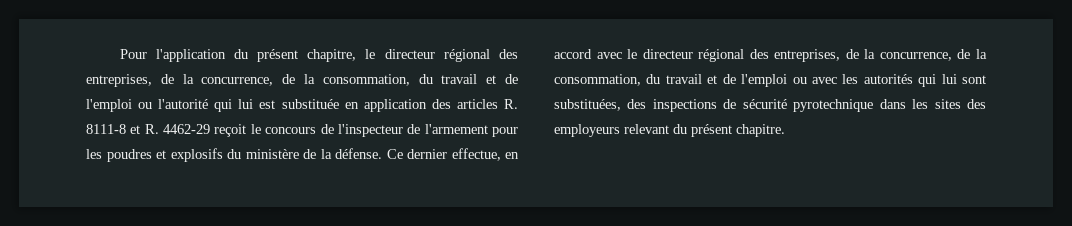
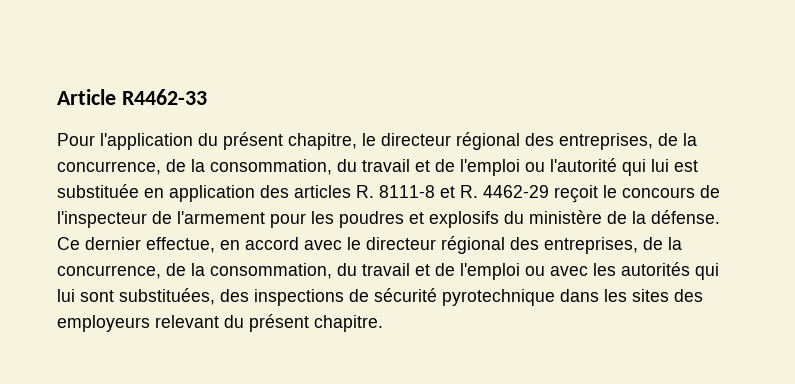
(119, 54) none -> [57,89,207,105] Article R4462-33 //

